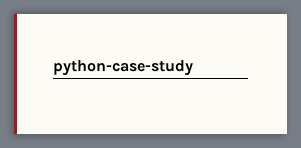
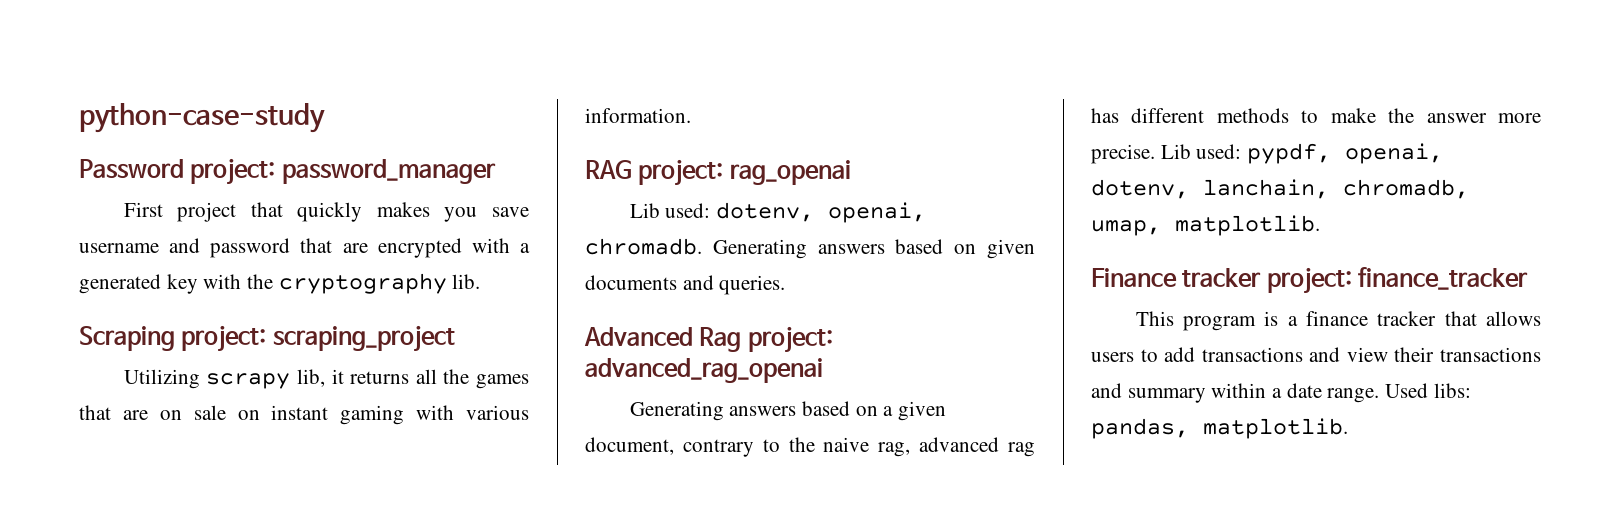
(193, 68) none -> [79,158,496,185] [123,202,529,222] [79,238,530,258] [79,273,481,294] [79,325,455,352] [123,369,529,389] [79,405,529,425] [585,108,691,123] [585,159,851,186] [629,202,927,223] [585,238,1035,259] [585,275,786,295] [584,326,833,353] [585,358,823,383] [629,401,947,421] [585,437,1035,457] [1091,108,1541,123] [1091,143,1444,164] [1091,179,1469,199] [1091,215,1320,236] [1091,267,1529,294] [1135,311,1541,331] [1091,347,1541,362] [1091,383,1471,403] [1091,418,1348,439] // Password project: password_manager // First project that quickly makes you save username and password that are encrypted with a generated key with the cryptography lib. // Scraping project: scraping_project // Utilizing scrapy lib, it returns all the games that are on sale on instant gaming with various information. // RAG project: rag_openai // Lib used: dotenv, openai, chromadb. Generating answers based on given documents and queries. // Advanced Rag project: advanced_rag_openai // Generating answers based on a given document, contrary to the naive rag, advanced rag has different methods to make the answer more precise. Lib used: pypdf, openai, dotenv, lanchain, chromadb, umap, matplotlib. // Finance tracker project: finance_tracker // This program is a finance tracker that allows users to add transactions and view their transactions and summary within a date range. Used libs: pandas, matplotlib.

